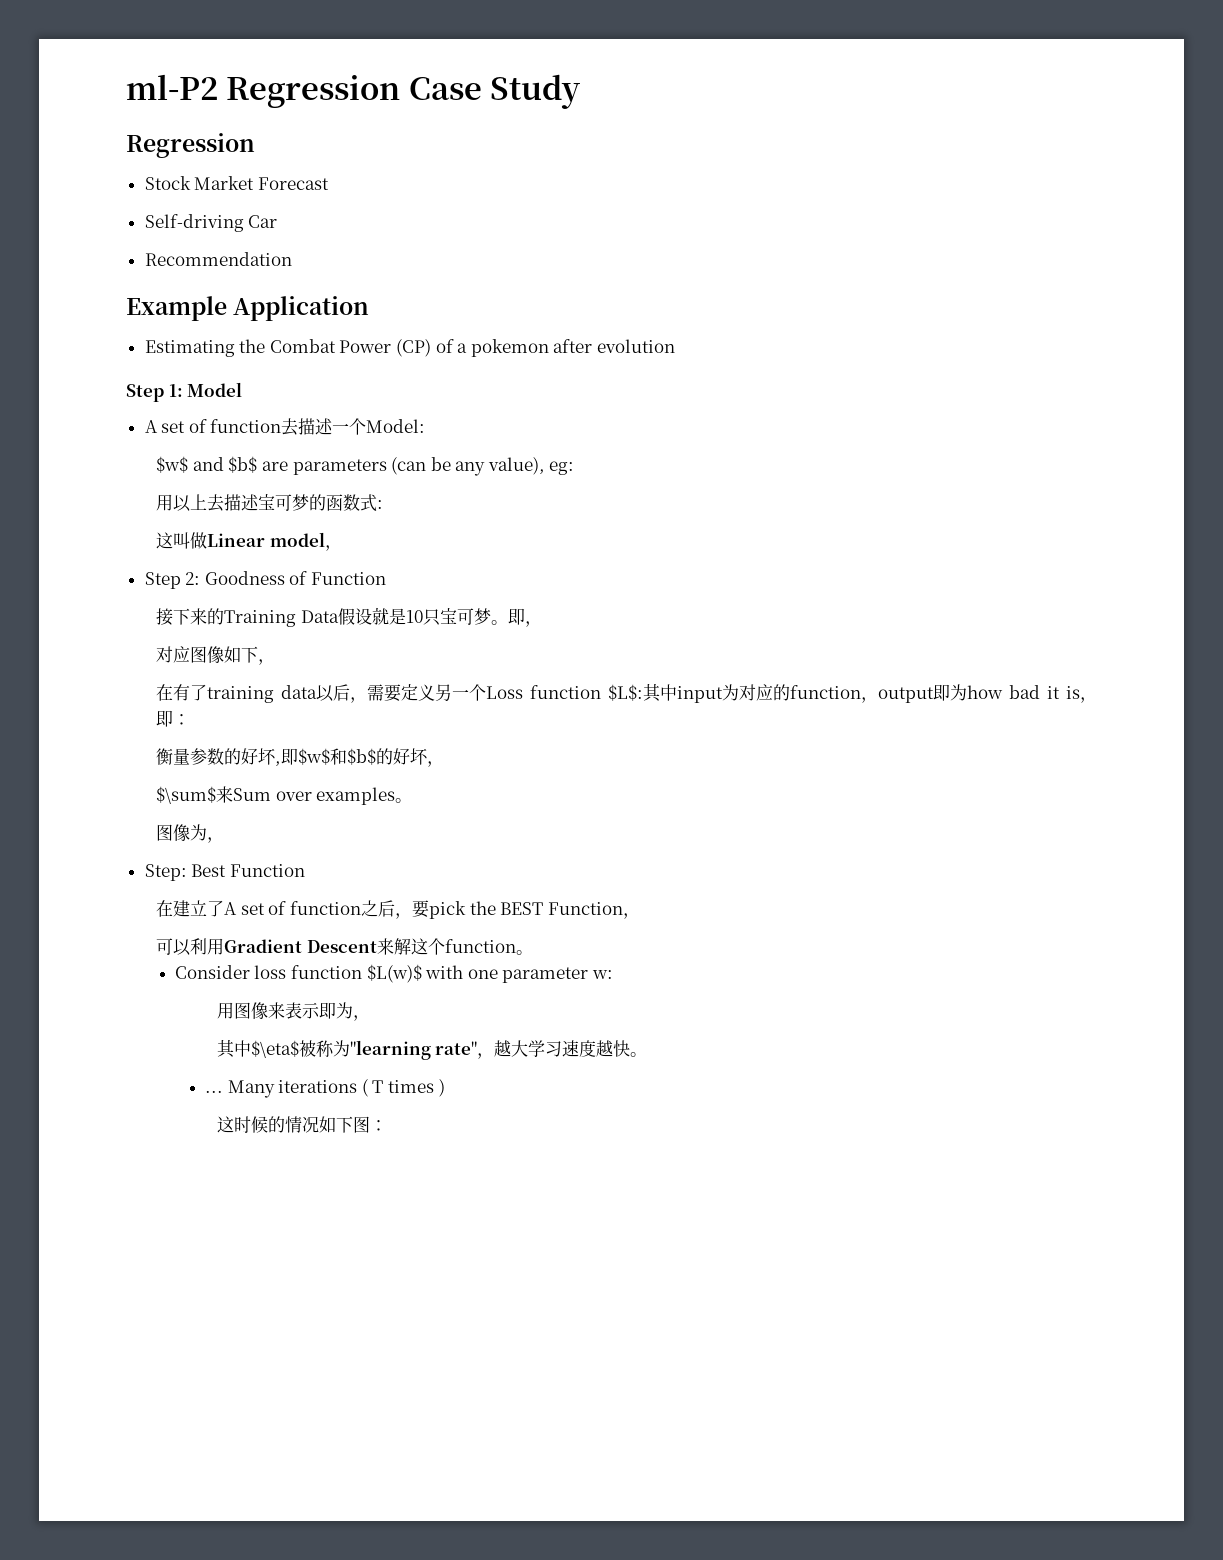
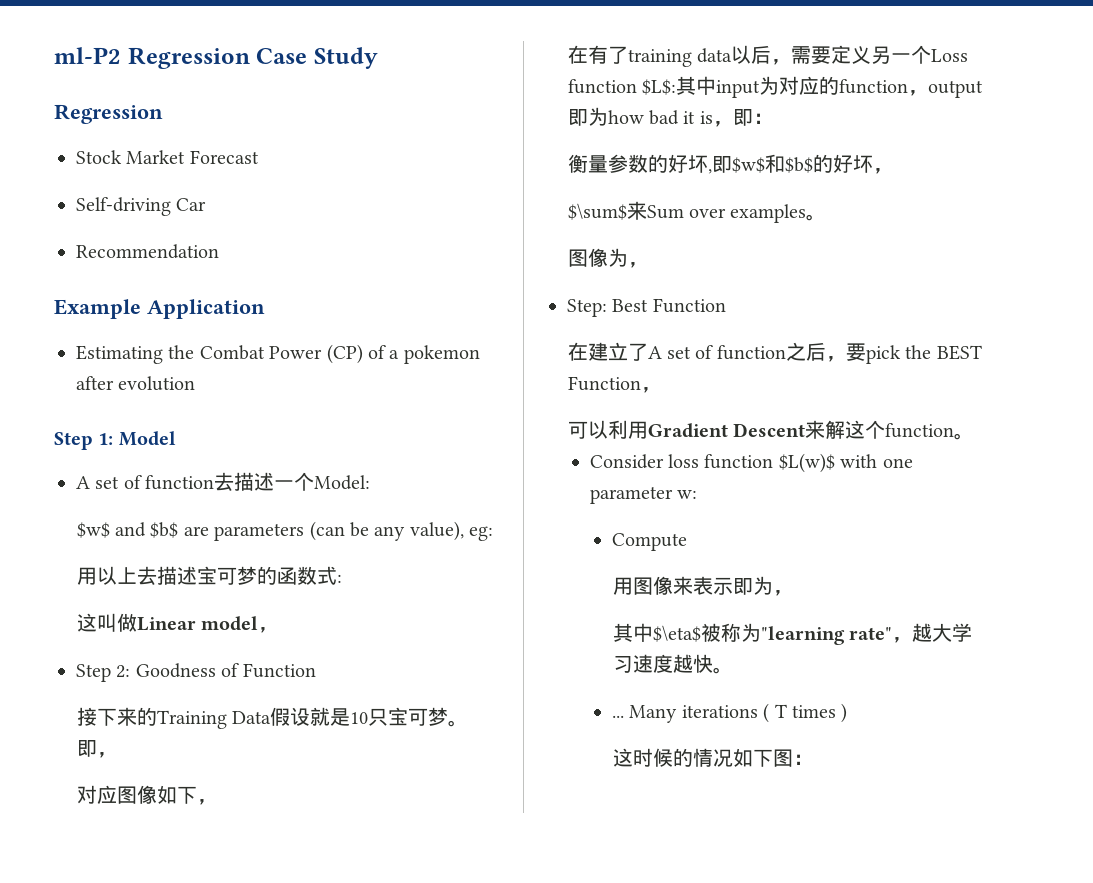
(614, 974) none -> [612,533,688,551] // Compute

